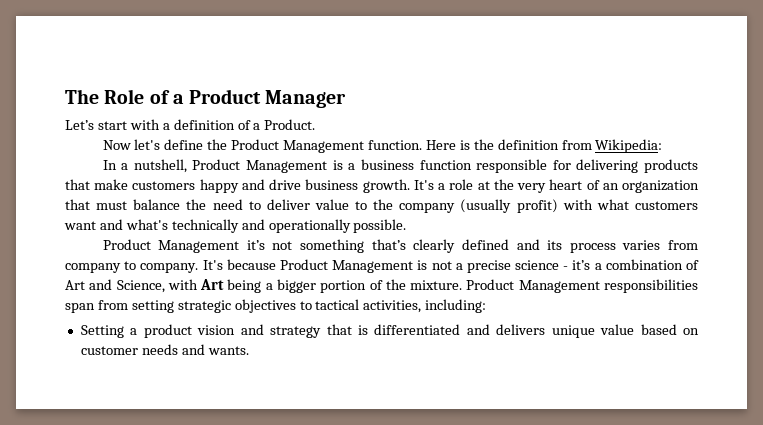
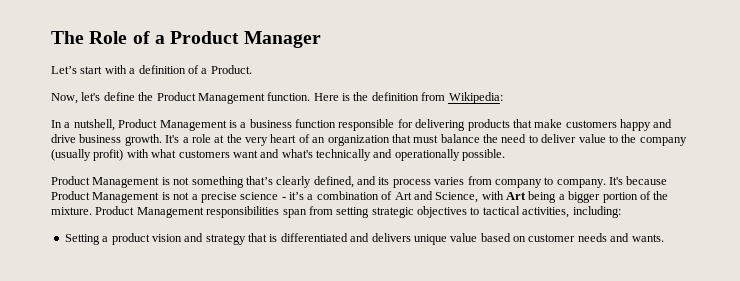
[102,140,131,150] Now -> [51,93,78,104] Now,
[246,240,265,250] it’s -> [161,177,170,185] is
[461,239,509,250] defined -> [313,176,354,188] defined,

